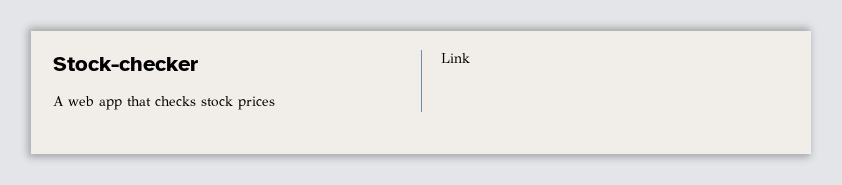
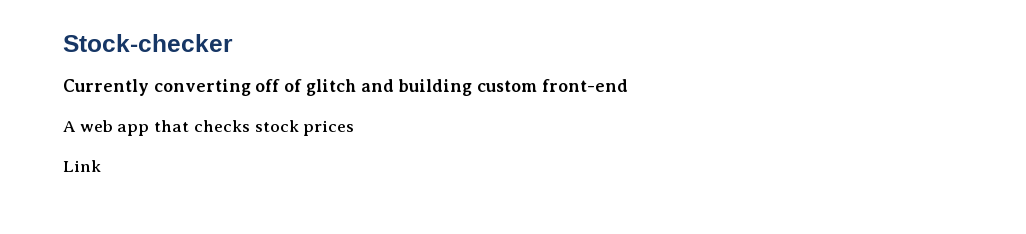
(198, 64) none -> [63,79,628,96] // Currently converting off of glitch and building custom front-end

